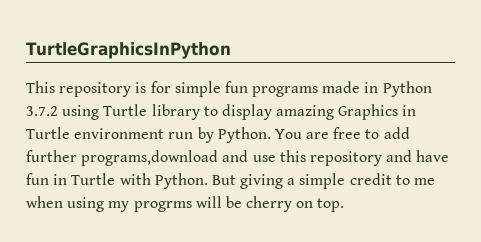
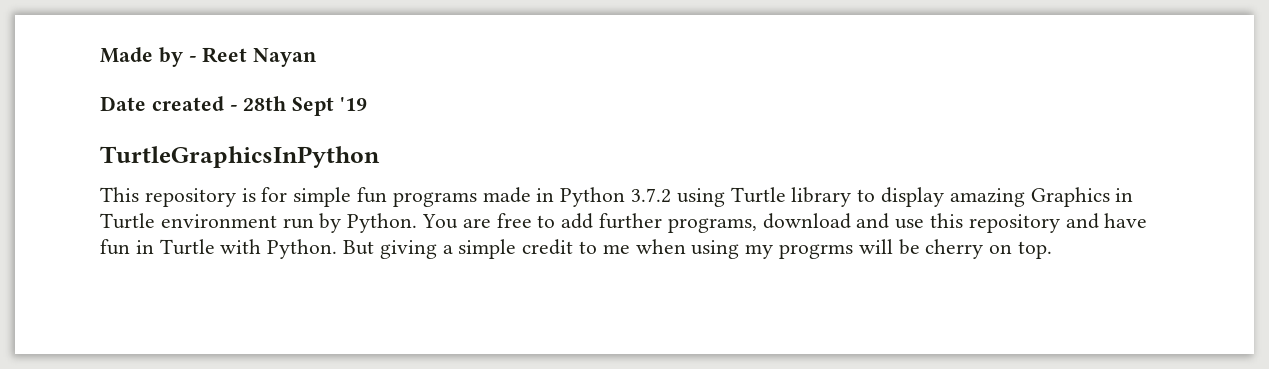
(26, 50) none -> [100,47,318,67] [100,96,368,116] Made by - Reet Nayan // Date created - 28th Sept '19 //
[81,150,219,166] programs,download -> [667,213,851,233] programs, download

